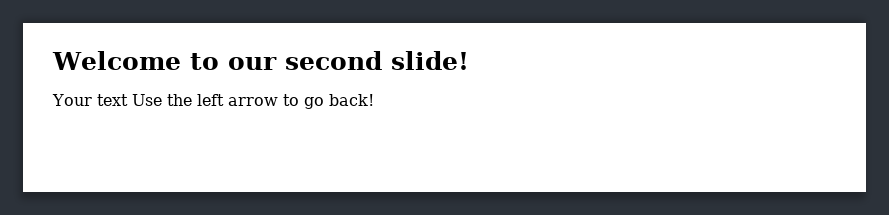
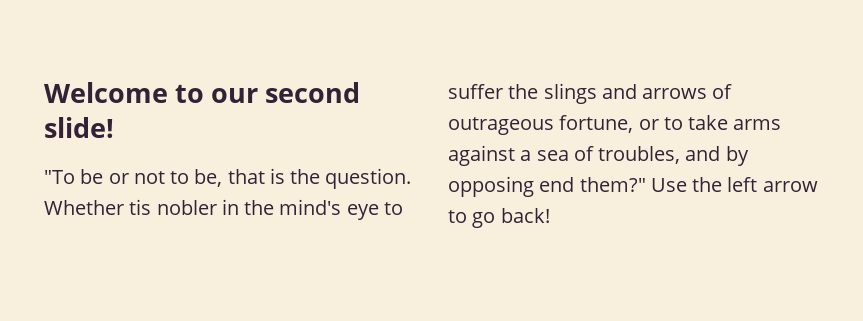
[52,94,128,106] Your text -> [44,168,412,189] [44,199,403,220] [448,83,733,104] [448,115,782,135] [448,145,749,166] [448,176,646,197] "To be or not to be, that is the question. Whether tis nobler in the mind's eye to suffer the slings and arrows of outrageous fortune, or to take arms against a sea of troubles, and by opposing end them?"

